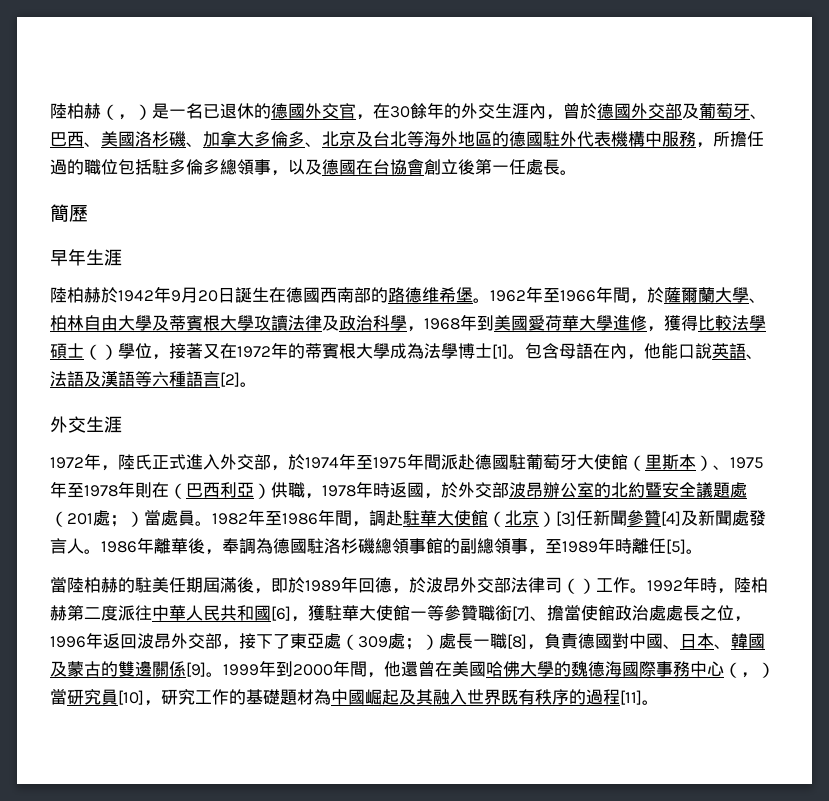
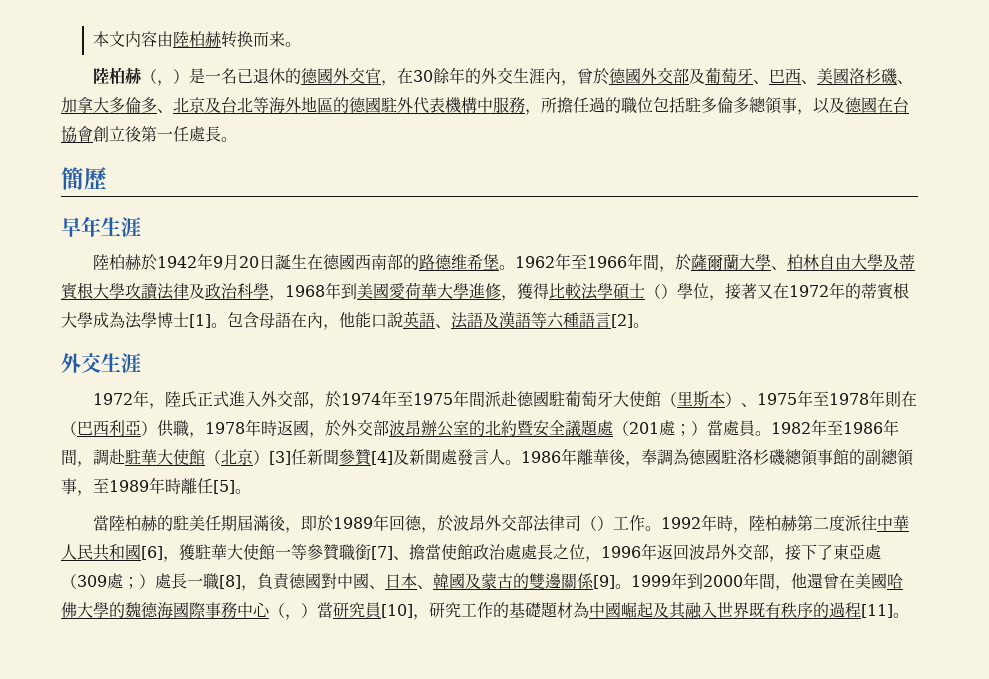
(50, 111) none -> [92,31,301,48] 本文内容由陸柏赫转换而来。 //

